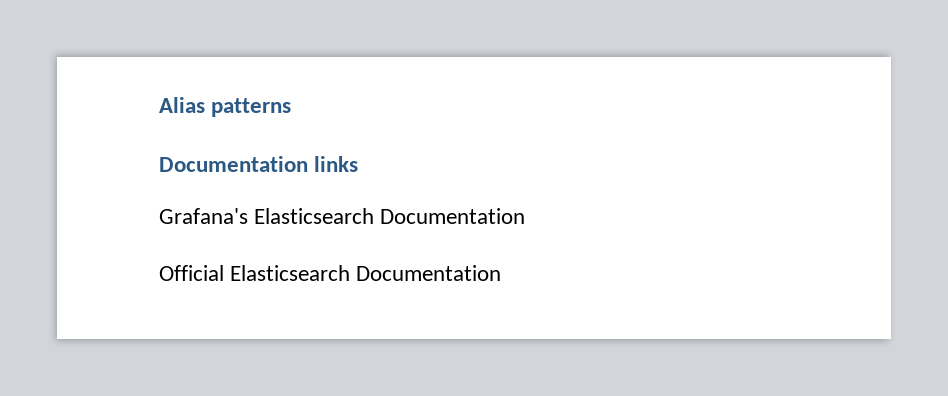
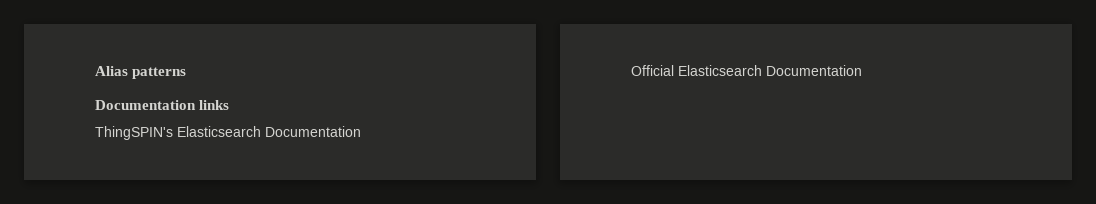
[159,208,248,224] Grafana's -> [95,126,173,140] ThingSPIN's

